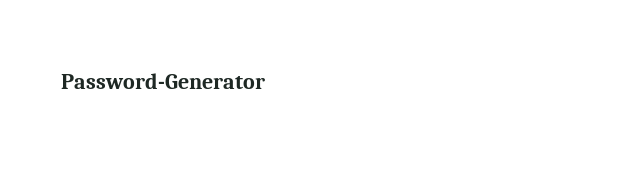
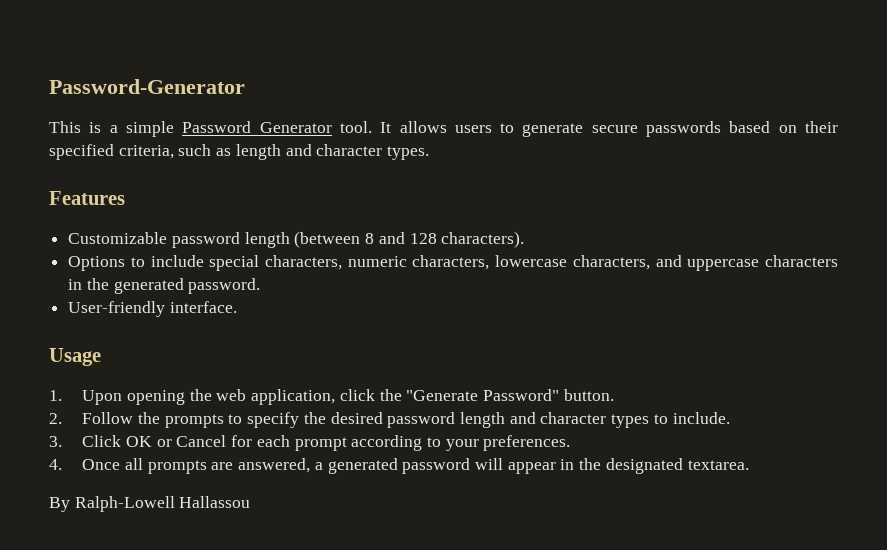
(265, 81) none -> [49,121,838,137] [49,144,430,160] [49,191,125,205] [68,231,525,248] [68,255,839,271] [68,278,261,294] [68,301,237,317] [49,348,101,366] [49,389,614,405] [49,412,730,428] [49,435,571,451] [49,458,749,474] [49,496,251,512] // This is a simple Password Generator tool. It allows users to generate secure passwords based on their specified criteria, such as length and character types. // Features // Customizable password length (between 8 and 128 characters). // Options to include special characters, numeric characters, lowercase characters, and uppercase characters in the generated password. // User-friendly interface. // Usage // 1. Upon opening the web application, click the "Generate Password" button. // 2. Follow the prompts to specify the desired password length and character types to include. // 3. Click OK or Cancel for each prompt according to your preferences. // 4. Once all prompts are answered, a generated password will appear in the designated textarea. // By Ralph-Lowell Hallassou

